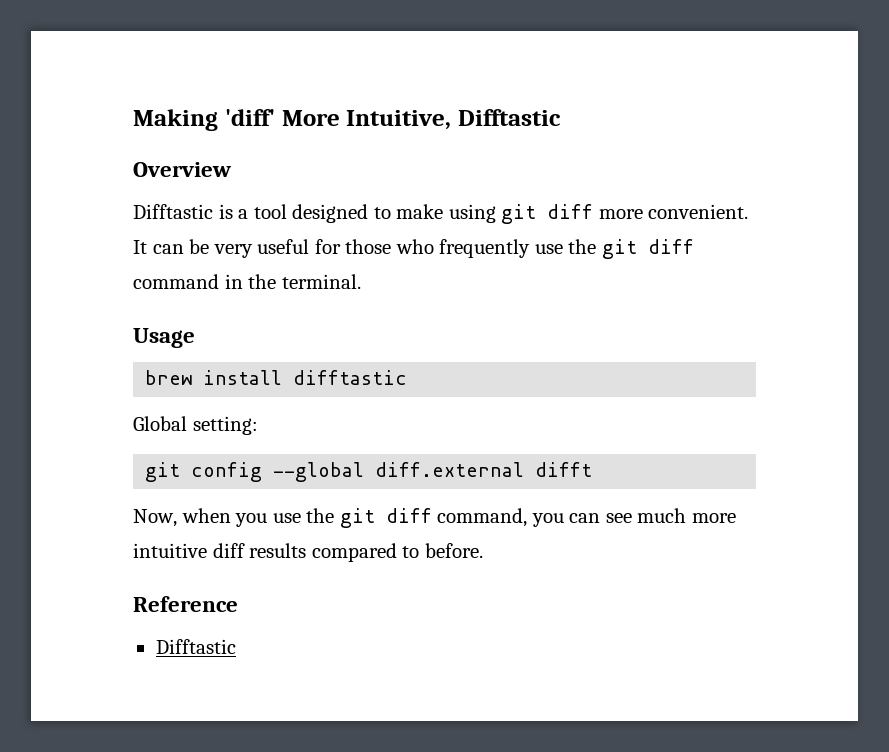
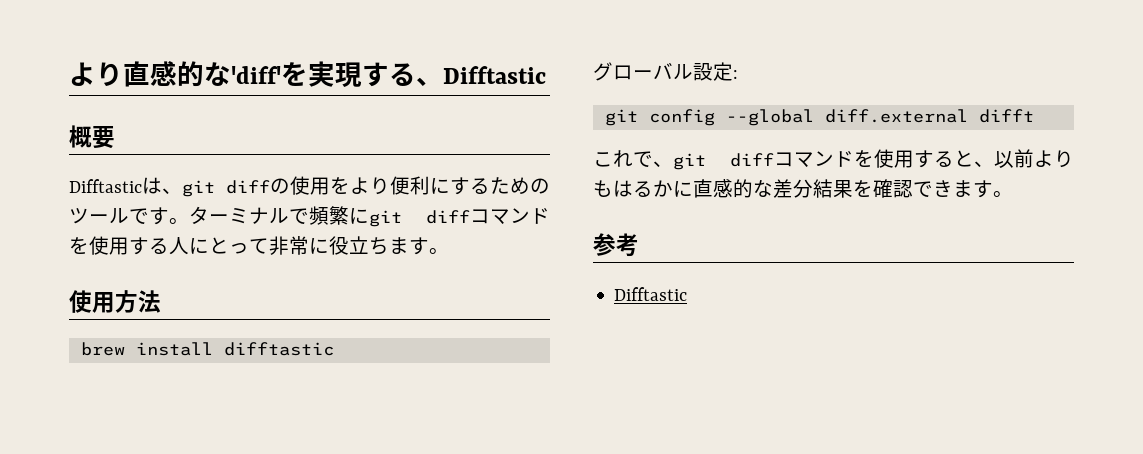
[133,109,452,131] Making 'diff' More Intuitive, -> [69,61,443,87] より直感的な'diff'を実現する、
[133,162,231,177] [133,204,749,224] [133,239,694,259] [133,274,361,289] [133,328,195,348] Overview // Difftastic is a tool designed to make using git diff more convenient. It can be very useful for those who frequently use the git diff command in the terminal. // Usage -> [69,125,115,149] [69,176,550,197] [69,206,550,227] [69,236,449,255] [69,290,161,313] 概要 // Difftasticは、git diffの使用をより便利にするためのツールです。ターミナルで頻繁にgit diffコマンドを使用する人にとって非常に役立ちます。 // 使用方法
[133,416,258,435] Global setting: -> [593,62,738,81] グローバル設定:
[133,508,736,528] [133,543,483,562] [133,596,238,612] Now, when you use the git diff command, you can see much more intuitive diff results compared to before. // Reference -> [593,149,1074,170] [593,179,1013,198] [593,233,639,257] これで、git diffコマンドを使用すると、以前よりもはるかに直感的な差分結果を確認できます。 // 参考

